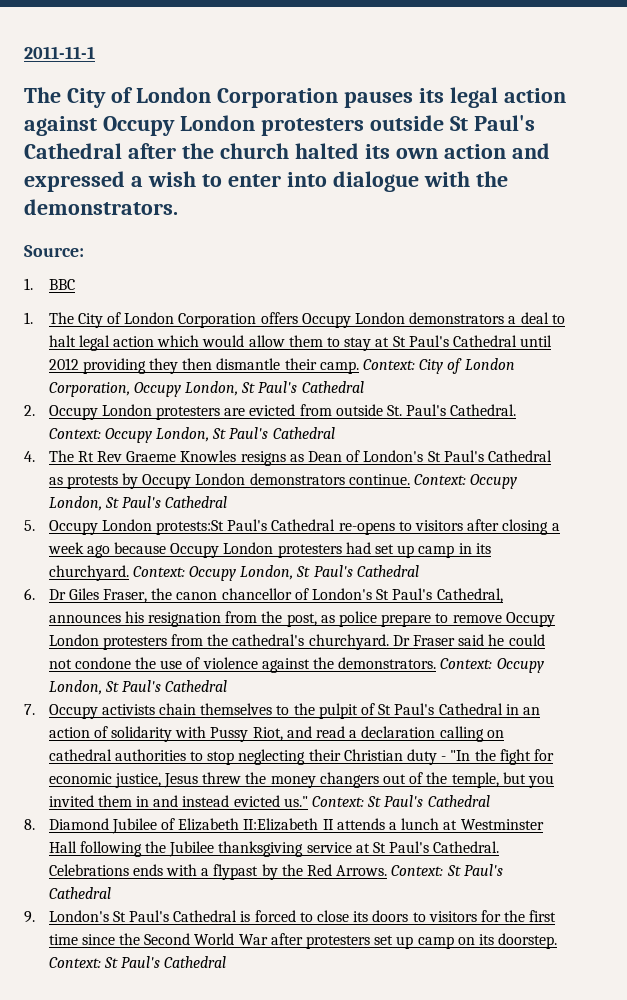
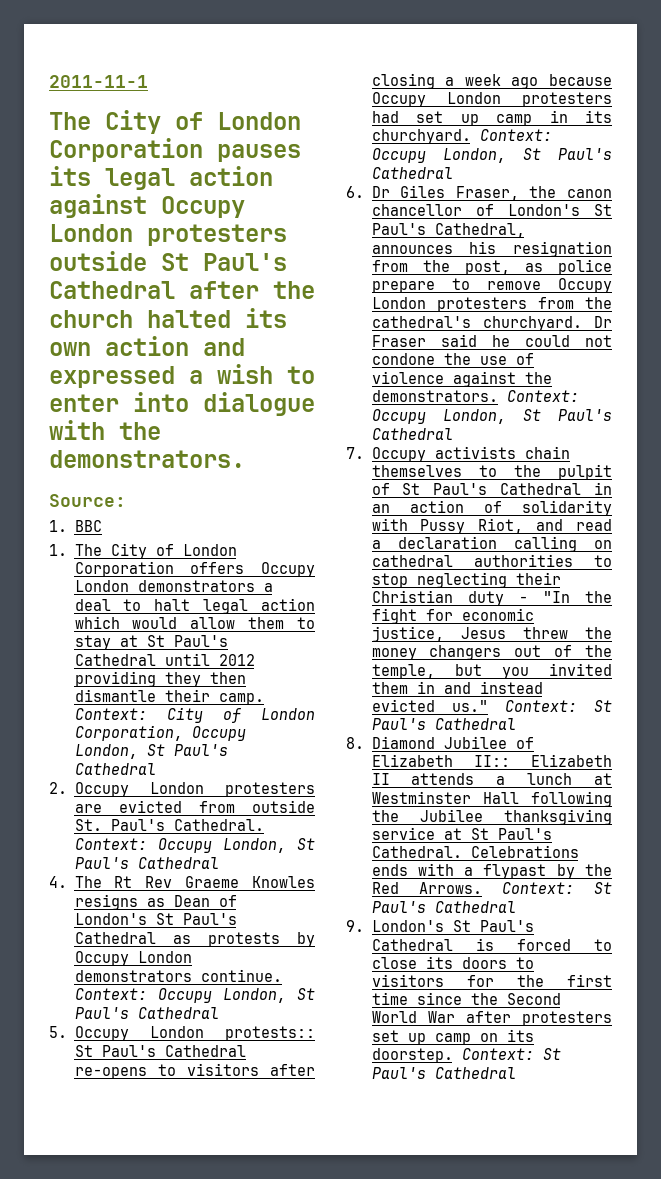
[156,520,225,535] protests:St -> [225,1026,315,1041] [74,1045,93,1057] protests:: St
[243,818,319,831] II:Elizabeth -> [473,754,612,767] II:: Elizabeth

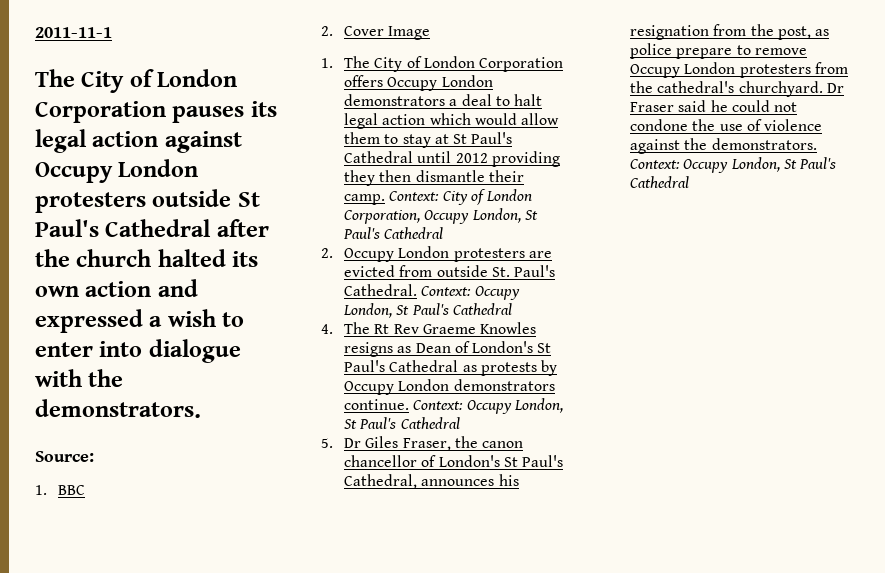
(102, 526) none -> [321,26,431,40] // 2. Cover Image
[74,1026,315,1041] [74,1045,246,1057] [74,1063,315,1079] [371,73,612,89] [371,92,612,107] [371,110,612,126] [371,129,552,144] [371,148,612,163] [371,167,453,179] [346,186,364,198] Occupy London protests:: St Paul's Cathedral re-opens to visitors after closing a week ago because Occupy London protesters had set up camp in its churchyard. Context: Occupy London, St Paul's Cathedral // 6. -> (333, 443) none
[346,446,570,462] [371,464,612,480] [371,482,612,495] [371,500,612,516] [371,518,612,534] [371,536,612,552] [371,554,612,567] [371,572,561,588] [371,590,612,606] [371,608,534,624] [371,626,612,642] [371,645,612,660] [371,663,612,679] [371,681,543,694] [371,699,612,712] [371,718,516,730] [346,736,534,749] [371,754,612,767] [371,773,612,785] [371,791,612,807] [371,809,612,825] [371,827,552,840] [371,845,579,858] [371,863,612,879] [371,882,612,894] [371,901,516,913] [346,920,534,932] [371,938,612,951] [371,956,534,969] [371,974,612,987] [371,992,561,1005] [371,1011,612,1026] [371,1029,534,1045] [371,1048,561,1063] [371,1067,516,1079] // 7. Occupy activists chain themselves to the pulpit of St Paul's Cathedral in an action of solidarity with Pussy Riot, and read a declaration calling on cathedral authorities to stop neglecting their Christian duty - "In the fight for economic justice, Jesus threw the money changers out of the temple, but you invited them in and instead evicted us." Context: St Paul's Cathedral // 8. Diamond Jubilee of Elizabeth II:: Elizabeth II attends a lunch at Westminster Hall following the Jubilee thanksgiving service at St Paul's Cathedral. Celebrations ends with a flypast by the Red Arrows. Context: St Paul's Cathedral // 9. London's St Paul's Cathedral is forced to close its doors to visitors for the first time since the Second World War after protesters set up camp on its doorstep. Context: St Paul's Cathedral -> (690, 182) none

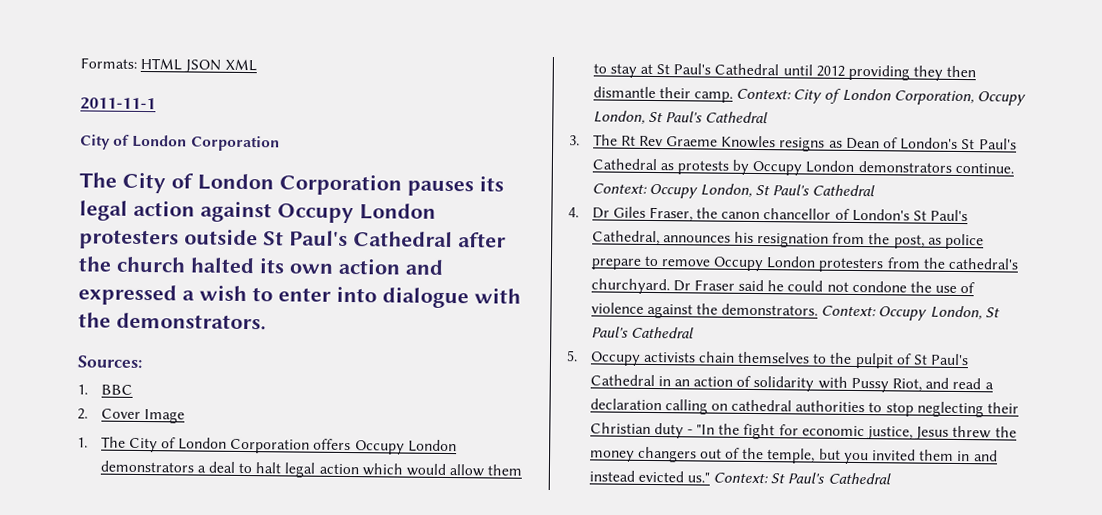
[35,27,112,38] 2011-11-1 -> [80,57,257,73] [80,97,156,111] [80,134,280,152] Formats: HTML JSON XML // 2011-11-1 // City of London Corporation
[35,451,94,462] Source: -> [77,355,143,369] Sources:
[321,246,552,262] [344,265,556,277] [344,284,520,300] [343,303,512,318] [321,324,333,334] 2. Occupy London protesters are evicted from outside St. Paul's Cathedral. Context: Occupy London, St Paul's Cathedral // 4. -> [569,135,580,146] 3.
[321,438,333,448] 5. -> [568,207,579,218] 4.
(690, 182) none -> [566,350,970,369] [589,374,994,393] [589,398,1019,418] [589,422,1017,440] [589,446,998,465] [588,470,891,485] // 5. Occupy activists chain themselves to the pulpit of St Paul's Cathedral in an action of solidarity with Pussy Riot, and read a declaration calling on cathedral authorities to stop neglecting their Christian duty - "In the fight for economic justice, Jesus threw the money changers out of the temple, but you invited them in and instead evicted us." Context: St Paul's Cathedral

